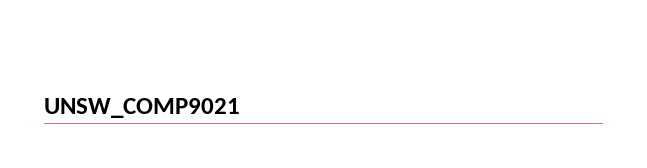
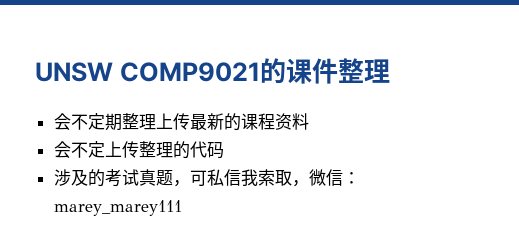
[44,98,240,118] UNSW_COMP9021 -> [35,58,391,84] [53,113,309,131] [53,141,224,159] [53,169,360,187] [53,200,182,216] UNSW COMP9021的课件整理 // 会不定期整理上传最新的课程资料 // 会不定上传整理的代码 // 涉及的考试真题，可私信我索取，微信：marey_marey111

